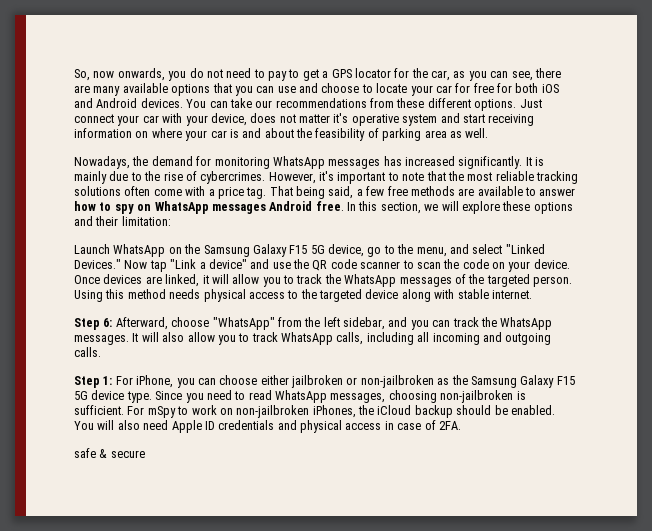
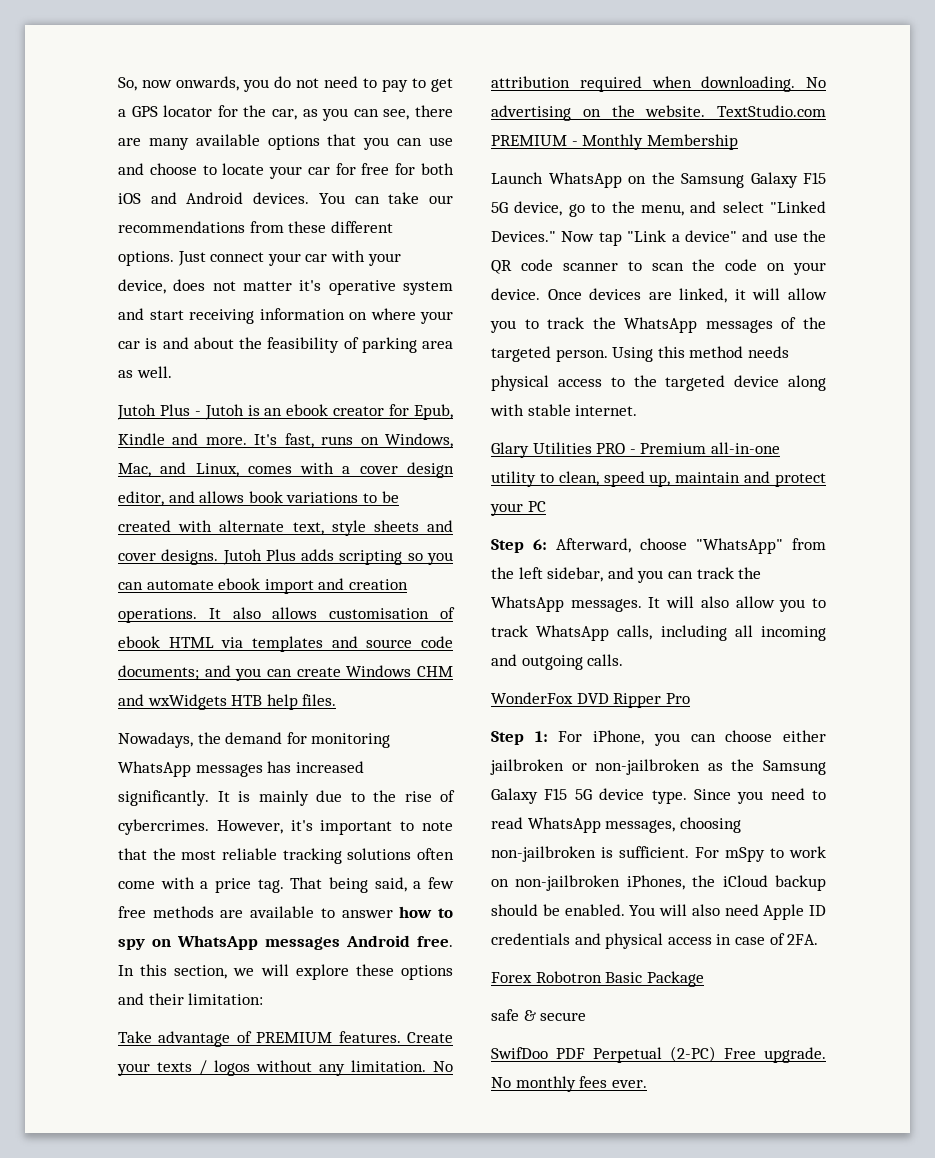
(489, 133) none -> [117,404,453,420] [118,433,453,448] [118,462,454,478] [118,491,399,506] [118,520,453,536] [118,549,453,565] [118,578,408,594] [118,607,456,623] [118,636,453,652] [118,665,453,681] [118,694,337,710] // Jutoh Plus - Jutoh is an ebook creator for Epub, Kindle and more. It's fast, runs on Windows, Mac, and Linux, comes with a cover design editor, and allows book variations to be created with alternate text, style sheets and cover designs. Jutoh Plus adds scripting so you can automate ebook import and creation operations. It also allows customisation of ebook HTML via templates and source code documents; and you can create Windows CHM and wxWidgets HTB help files.
(171, 221) none -> [118,1031,453,1047] [117,1060,453,1076] [491,76,826,92] [491,105,826,121] [491,134,738,150] // Take advantage of PREMIUM features. Create your texts / logos without any limitation. No attribution required when downloading. No advertising on the website. TextStudio.com PREMIUM - Monthly Membership
(532, 294) none -> [491,442,780,458] [491,471,826,487] [490,501,546,516] // Glary Utilities PRO - Premium all-in-one utility to clean, speed up, maintain and protect your PC
(101, 352) none -> [491,692,690,708] // WonderFox DVD Ripper Pro
(461, 425) none -> [491,971,704,987] // Forex Robotron Basic Package
(145, 454) none -> [491,1046,826,1063] [491,1076,647,1092] // SwifDoo PDF Perpetual (2-PC) Free upgrade. No monthly fees ever.

